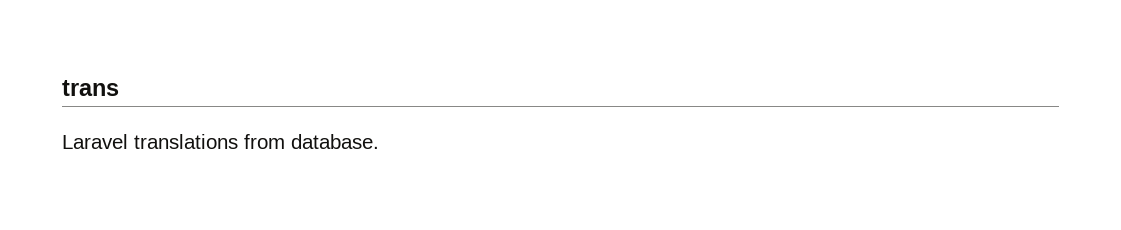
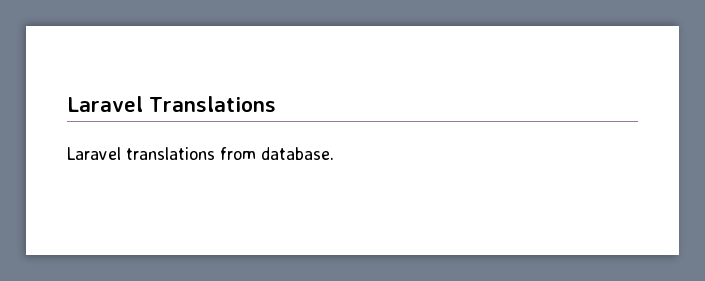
[62,80,119,96] trans -> [67,96,276,112] Laravel Translations

